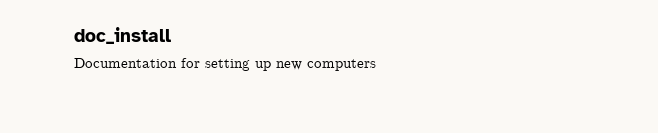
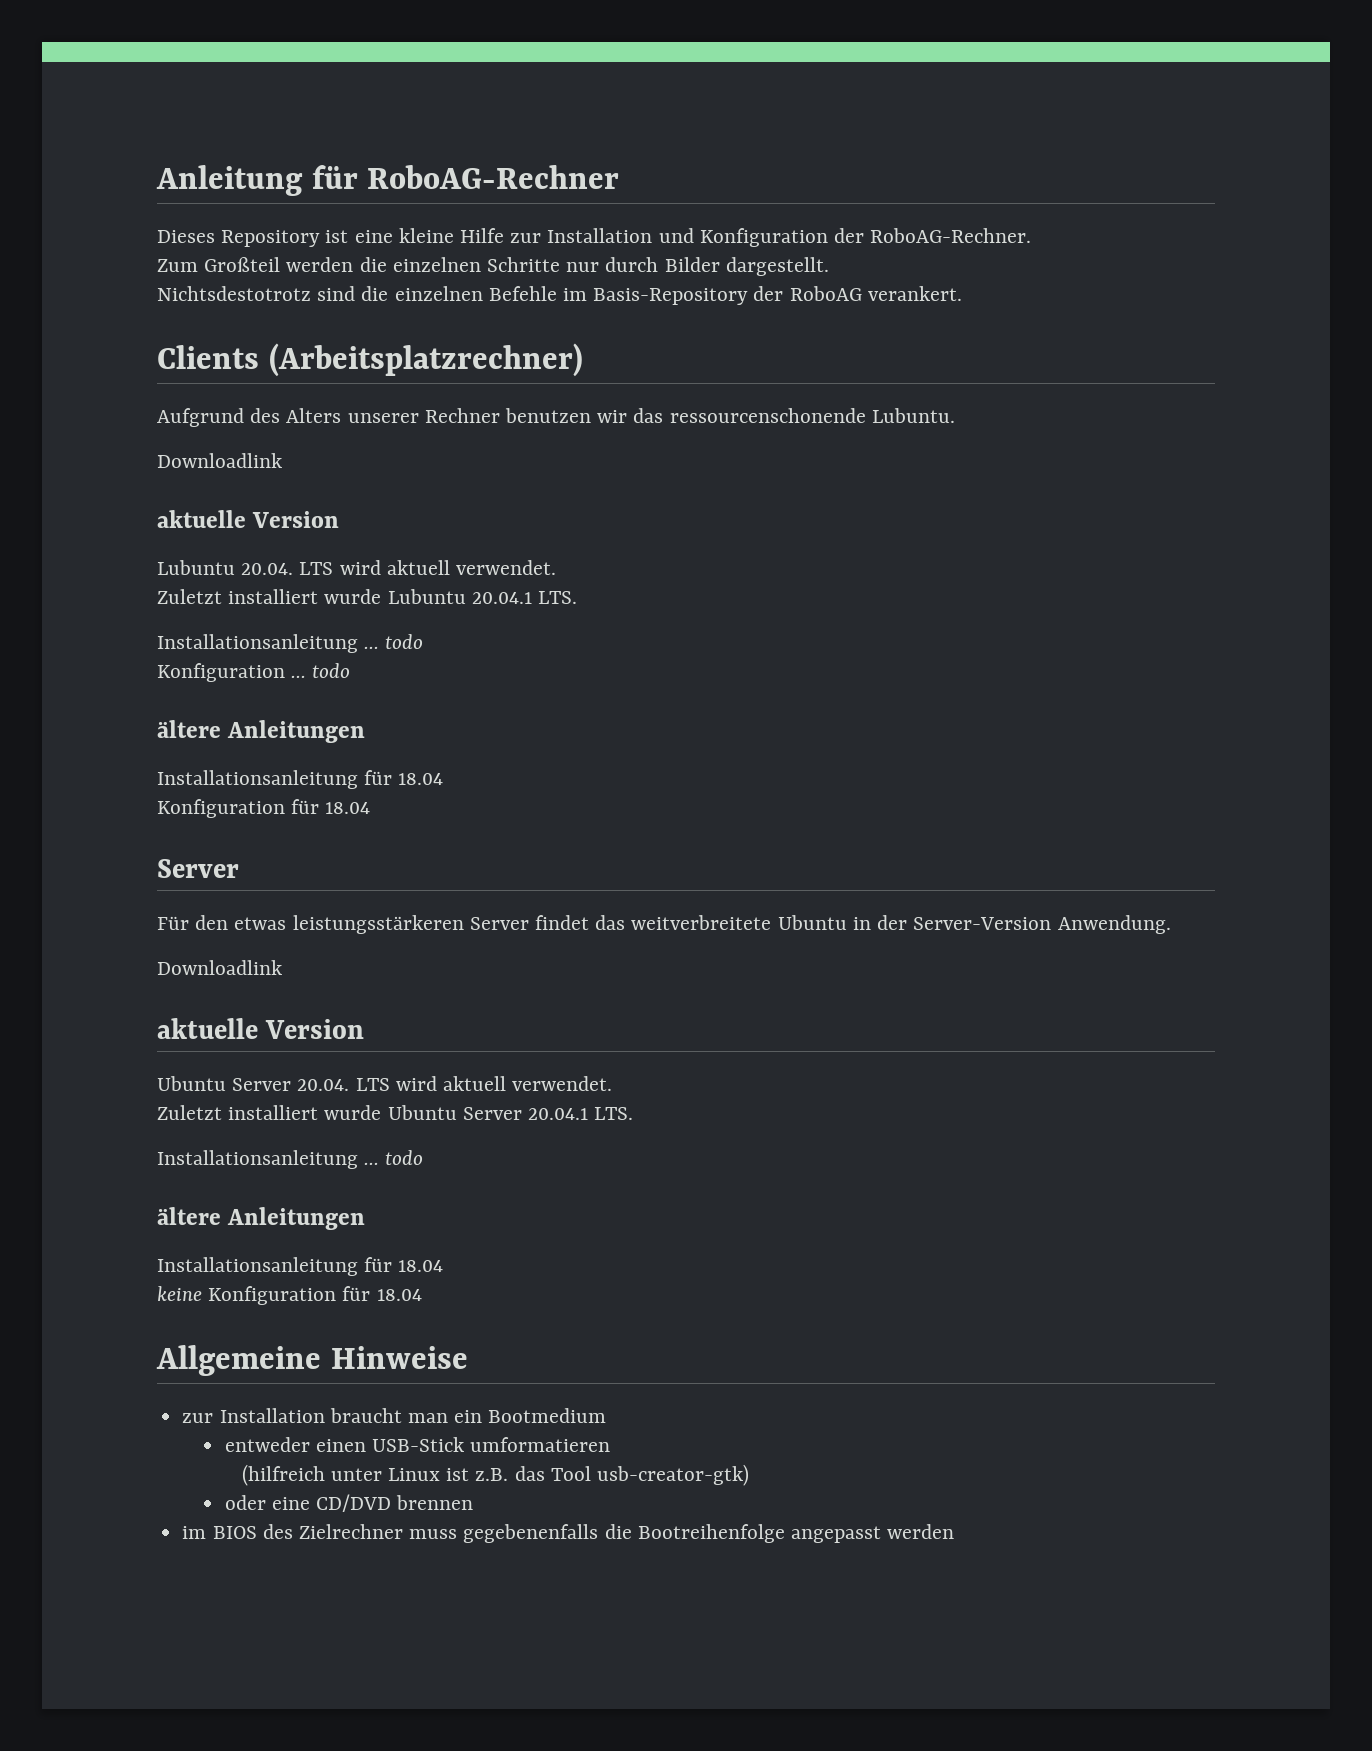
[74,27,171,44] [74,58,376,71] doc_install // Documentation for setting up new computers -> [156,165,620,196] [157,228,1032,247] [157,257,829,276] [157,286,962,305] [157,343,583,377] [157,408,955,427] [157,453,282,468] [157,510,340,528] [157,560,557,575] [157,589,578,604] [157,634,424,653] [157,663,351,682] [157,720,366,743] [157,770,444,789] [157,799,371,818] [157,859,239,878] [157,915,1171,934] [157,960,282,975] [157,1018,365,1039] [157,1076,613,1091] [157,1105,634,1120] [157,1150,424,1169] [157,1207,366,1230] [157,1257,444,1276] [157,1286,422,1305] [156,1345,468,1376] [182,1408,607,1423] [224,1437,611,1452] [241,1464,750,1486] [224,1494,474,1512] [182,1524,955,1543] Anleitung für RoboAG-Rechner // Dieses Repository ist eine kleine Hilfe zur Installation und Konfiguration der RoboAG-Rechner. // Zum Großteil werden die einzelnen Schritte nur durch Bilder dargestellt. // Nichtsdestotrotz sind die einzelnen Befehle im Basis-Repository der RoboAG verankert. // Clients (Arbeitsplatzrechner) // Aufgrund des Alters unserer Rechner benutzen wir das ressourcenschonende Lubuntu. // Downloadlink // aktuelle Version // Lubuntu 20.04. LTS wird aktuell verwendet. // Zuletzt installiert wurde Lubuntu 20.04.1 LTS. // Installationsanleitung ... todo // Konfiguration ... todo // ältere Anleitungen // Installationsanleitung für 18.04 // Konfiguration für 18.04 // Server // Für den etwas leistungsstärkeren Server findet das weitverbreitete Ubuntu in der Server-Version Anwendung. // Downloadlink // aktuelle Version // Ubuntu Server 20.04. LTS wird aktuell verwendet. // Zuletzt installiert wurde Ubuntu Server 20.04.1 LTS. // Installationsanleitung ... todo // ältere Anleitungen // Installationsanleitung für 18.04 // keine Konfiguration für 18.04 // Allgemeine Hinweise // zur Installation braucht man ein Bootmedium // entweder einen USB-Stick umformatieren // (hilfreich unter Linux ist z.B. das Tool usb-creator-gtk) // oder eine CD/DVD brennen // im BIOS des Zielrechner muss gegebenenfalls die Bootreihenfolge angepasst werden

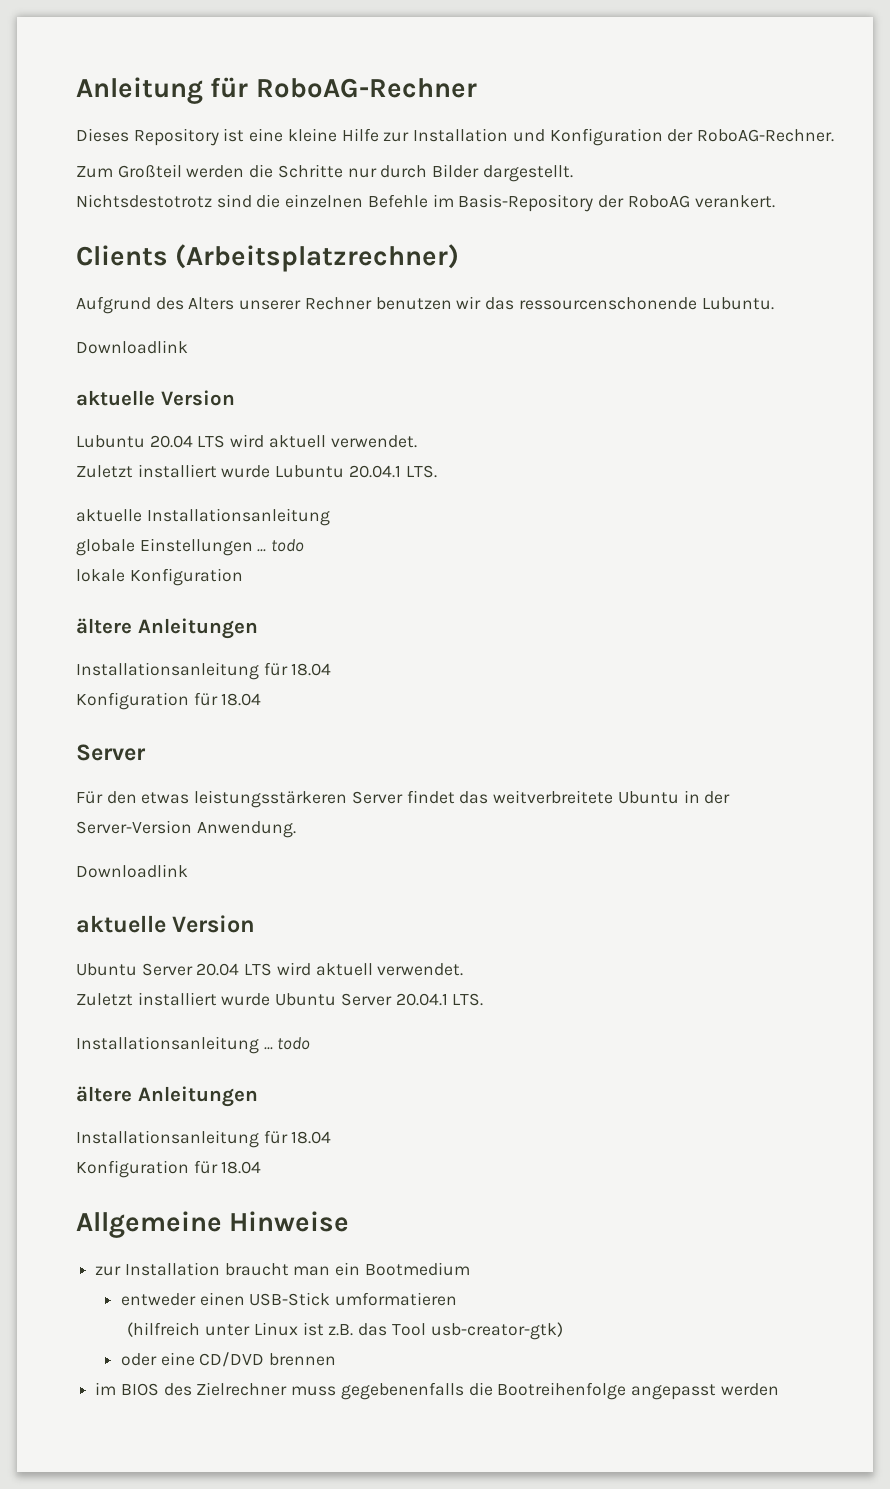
[392,257,481,272] einzelnen -> (274, 171) none
[241,563,294,575] 20.04. -> [149,435,193,448] 20.04
[157,634,424,653] [157,663,351,682] Installationsanleitung ... todo // Konfiguration ... todo -> [76,508,330,526] [76,538,305,556] [76,568,243,586] aktuelle Installationsanleitung // globale Einstellungen ... todo // lokale Konfiguration
[297,1079,350,1091] 20.04. -> [196,963,240,976] 20.04
[157,1286,202,1301] keine -> (332, 1137) none

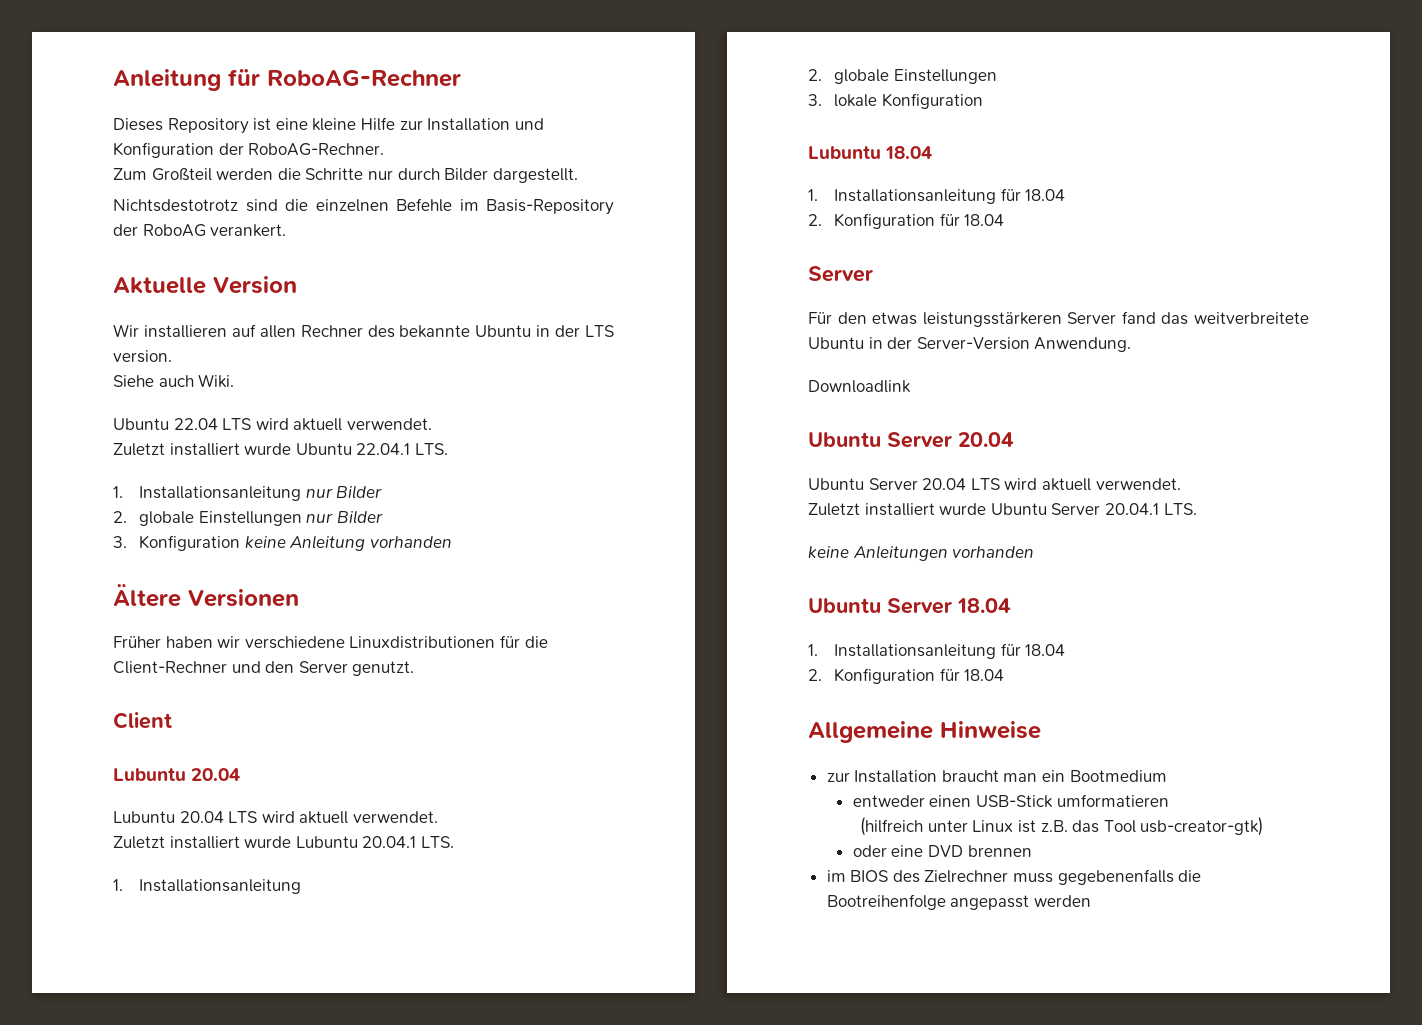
[76,244,460,272] [76,296,774,314] [76,340,188,354] [76,390,235,406] Clients (Arbeitsplatzrechner) // Aufgrund des Alters unserer Rechner benutzen wir das ressourcenschonende Lubuntu. // Downloadlink // aktuelle Version -> [113,276,297,294] [113,324,614,338] [113,350,172,363] [113,374,235,388] [113,418,432,431] [113,443,448,456] [113,485,383,501] [113,510,383,526] [113,535,452,551] [113,584,299,607] [113,635,548,649] [113,661,415,676] [113,712,172,729] [113,768,241,781] Aktuelle Version // Wir installieren auf allen Rechner des bekannte Ubuntu in der LTS version. // Siehe auch Wiki. // Ubuntu 22.04 LTS wird aktuell verwendet. // Zuletzt installiert wurde Ubuntu 22.04.1 LTS. // 1. Installationsanleitung nur Bilder // 2. globale Einstellungen nur Bilder // 3. Konfiguration keine Anleitung vorhanden // Ältere Versionen // Früher haben wir verschiedene Linuxdistributionen für die Client-Rechner und den Server genutzt. // Client // Lubuntu 20.04
[76,509,142,522] aktuelle -> [113,879,123,891] 1.
[76,538,305,556] globale Einstellungen ... todo // -> [808,69,997,84] [808,94,822,106] 2. globale Einstellungen // 3.
[76,618,258,639] [76,662,332,680] ältere Anleitungen // Installationsanleitung für 18.04 // -> [808,146,933,159] [808,188,1066,204] [808,214,822,226] Lubuntu 18.04 // 1. Installationsanleitung für 18.04 // 2.
[406,790,455,804] findet -> [1121,311,1156,324] fand
[76,915,256,933] aktuelle Version -> [808,432,1014,448] Ubuntu Server 20.04
[76,1036,311,1054] [76,1086,258,1107] [76,1130,332,1148] Installationsanleitung ... todo // ältere Anleitungen // Installationsanleitung für 18.04 // -> [808,545,1035,561] [808,598,1011,614] [808,643,1066,659] [808,669,822,681] keine Anleitungen vorhanden // Ubuntu Server 18.04 // 1. Installationsanleitung für 18.04 // 2.
[199,1352,265,1367] CD/DVD -> [927,845,963,857] DVD

